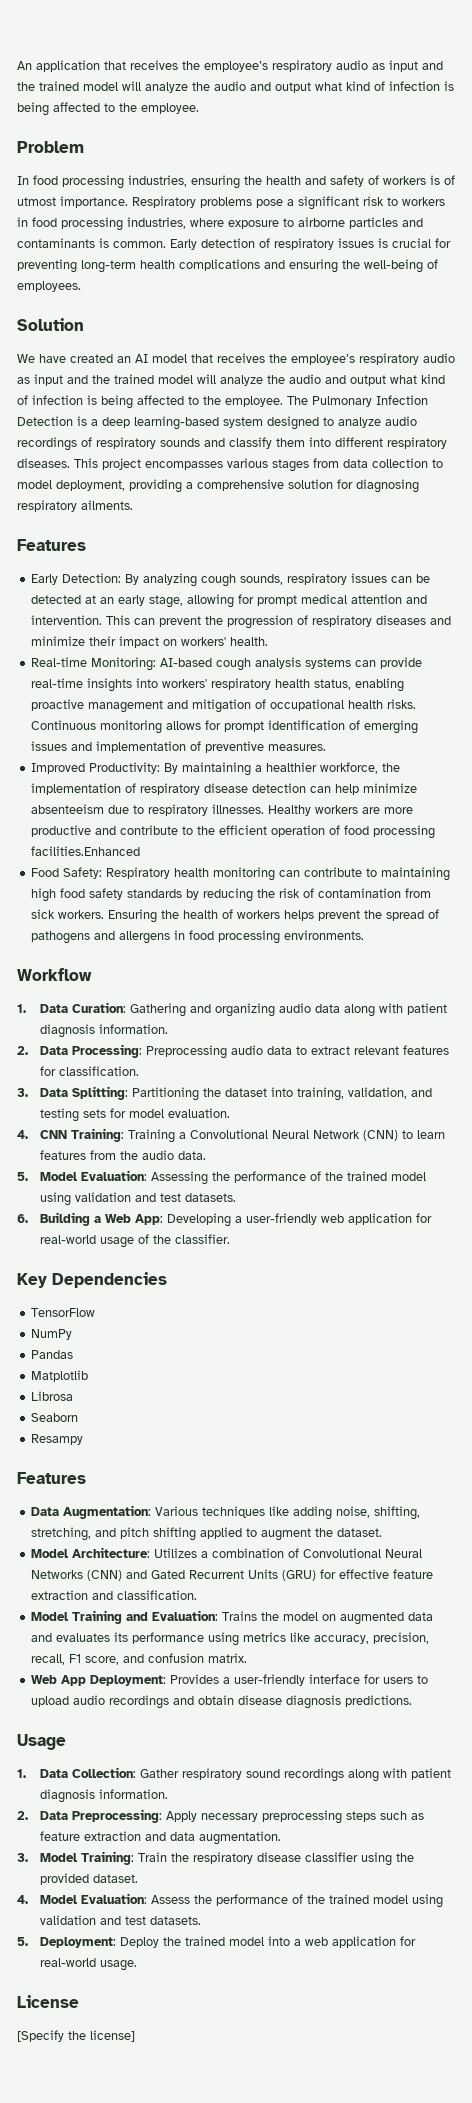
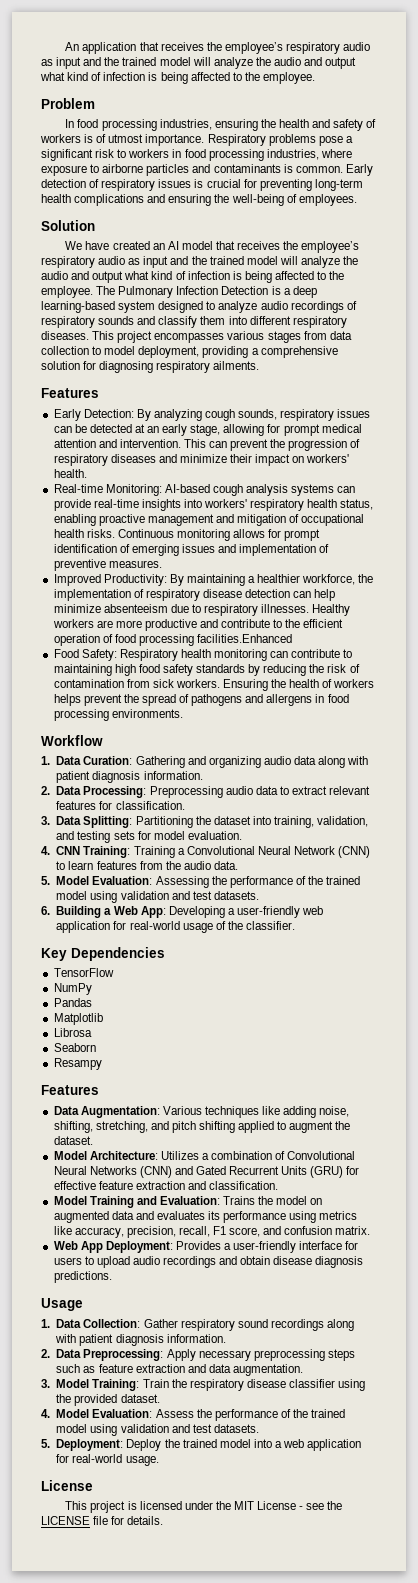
[17,2030,135,2042] [Specify the license] -> [65,1501,343,1513] [41,1516,164,1525] This project is licensed under the MIT License - see the LICENSE file for details.

